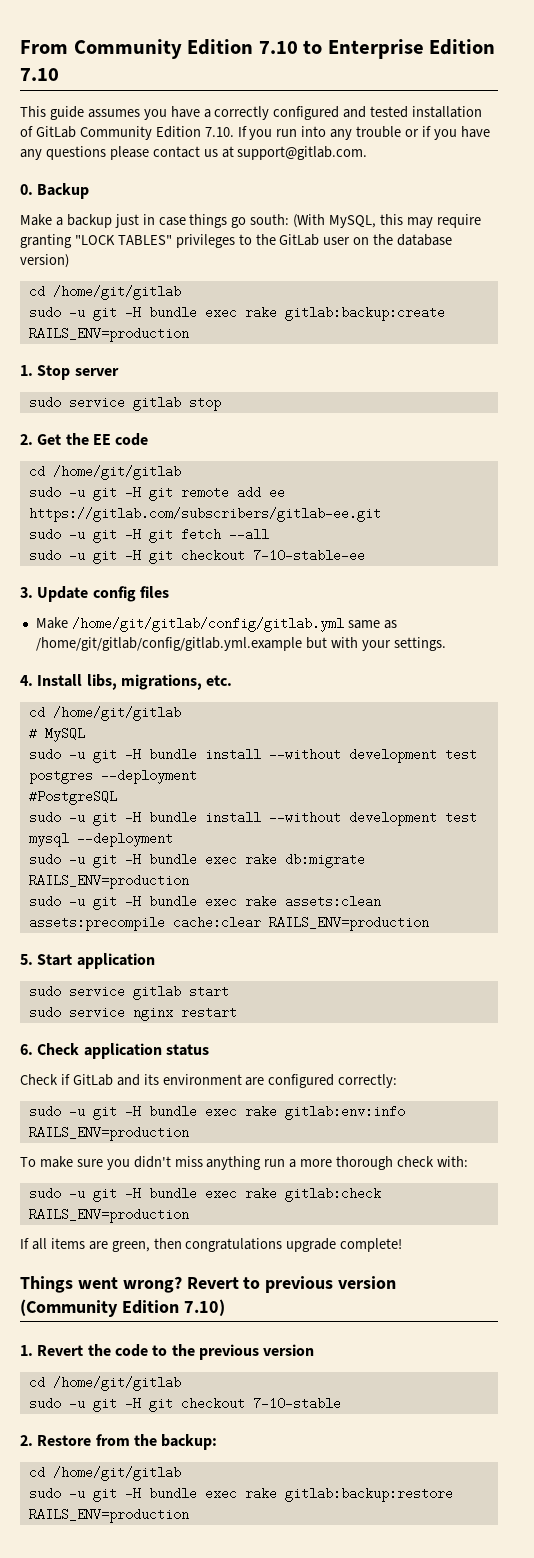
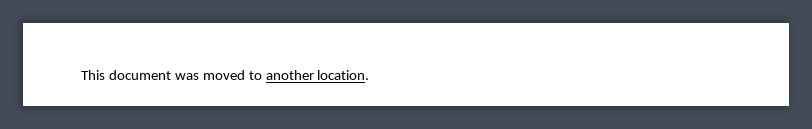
[20,39,496,59] [20,68,59,81] [20,106,483,120] [20,126,490,140] [20,146,368,160] [20,183,90,199] [20,214,481,228] [20,234,453,248] [20,254,69,268] [28,285,181,300] [28,306,445,321] [28,327,189,342] [20,365,119,380] [28,396,221,411] [20,433,149,446] [28,465,181,480] [28,486,285,501] [28,507,381,522] [28,528,269,543] [28,549,365,564] [20,586,169,602] [35,617,397,632] [35,637,446,651] [20,674,233,690] [28,706,181,721] [28,727,85,742] [28,748,477,763] [28,769,197,784] [28,790,117,805] [28,811,477,826] [28,832,173,847] [28,853,365,868] [28,874,189,889] [28,895,381,910] [28,916,429,931] [20,953,155,969] [28,985,229,1000] [28,1006,237,1021] [20,1043,209,1059] [20,1074,398,1088] [28,1105,405,1120] [28,1126,189,1141] [20,1156,468,1170] [28,1187,381,1202] [28,1208,189,1223] [20,1238,403,1252] [20,1276,397,1293] [20,1299,225,1317] [20,1344,315,1360] [28,1376,181,1391] [28,1397,341,1412] [20,1434,218,1450] [28,1466,181,1481] [28,1487,453,1502] [28,1508,189,1523] From Community Edition 7.10 to Enterprise Edition 7.10 // This guide assumes you have a correctly configured and tested installation of GitLab Community Edition 7.10. If you run into any trouble or if you have any questions please contact us at support@gitlab.com. // 0. Backup // Make a backup just in case things go south: (With MySQL, this may require granting "LOCK TABLES" privileges to the GitLab user on the database version) // cd /home/git/gitlab // sudo -u git -H bundle exec rake gitlab:backup:create RAILS_ENV=production // 1. Stop server // sudo service gitlab stop // 2. Get the EE code // cd /home/git/gitlab // sudo -u git -H git remote add ee https://gitlab.com/subscribers/gitlab-ee.git // sudo -u git -H git fetch --all // sudo -u git -H git checkout 7-10-stable-ee // 3. Update config files // Make /home/git/gitlab/config/gitlab.yml same as /home/git/gitlab/config/gitlab.yml.example but with your settings. // 4. Install libs, migrations, etc. // cd /home/git/gitlab // # MySQL // sudo -u git -H bundle install --without development test postgres --deployment // #PostgreSQL // sudo -u git -H bundle install --without development test mysql --deployment // sudo -u git -H bundle exec rake db:migrate RAILS_ENV=production // sudo -u git -H bundle exec rake assets:clean assets:precompile cache:clear RAILS_ENV=production // 5. Start application // sudo service gitlab start // sudo service nginx restart // 6. Check application status // Check if GitLab and its environment are configured correctly: // sudo -u git -H bundle exec rake gitlab:env:info RAILS_ENV=production // To make sure you didn't miss anything run a more thorough check with: // sudo -u git -H bundle exec rake gitlab:check RAILS_ENV=production // If all items are green, then congratulations upgrade complete! // Things went wrong? Revert to previous version (Community Edition 7.10) // 1. Revert the code to the previous version // cd /home/git/gitlab // sudo -u git -H git checkout 7-10-stable // 2. Restore from the backup: // cd /home/git/gitlab // sudo -u git -H bundle exec rake gitlab:backup:restore RAILS_ENV=production -> [81,70,370,80] This document was moved to another location.

